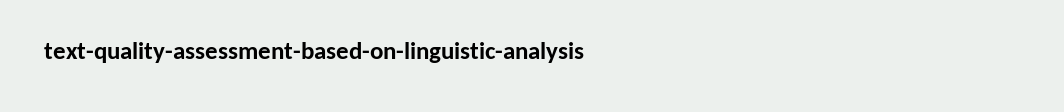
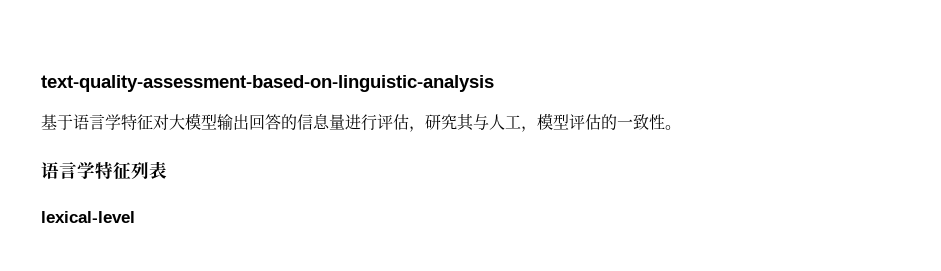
(584, 52) none -> [41,113,681,132] [41,161,167,180] [41,211,135,223] // 基于语言学特征对大模型输出回答的信息量进行评估，研究其与人工，模型评估的一致性。 // 语言学特征列表 // lexical-level

